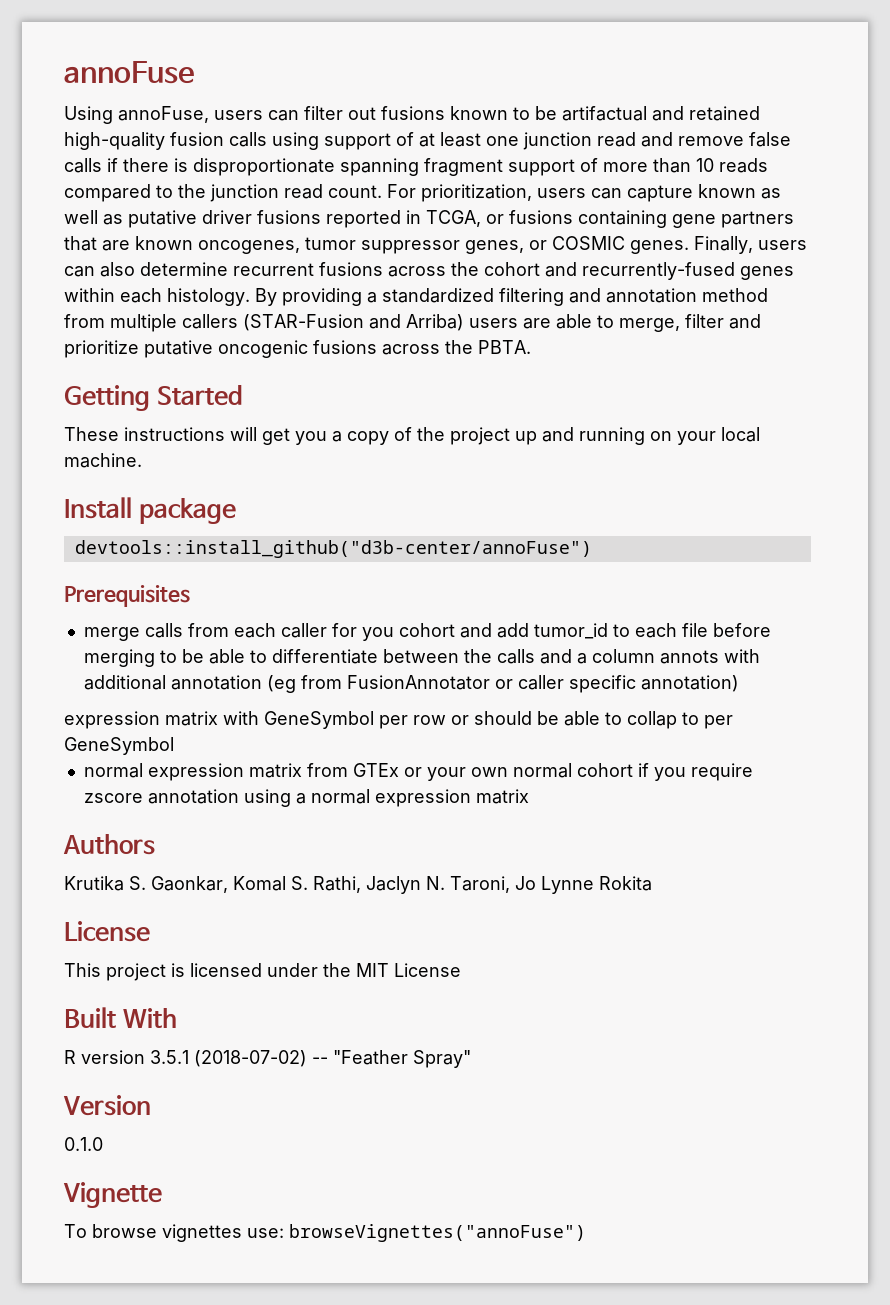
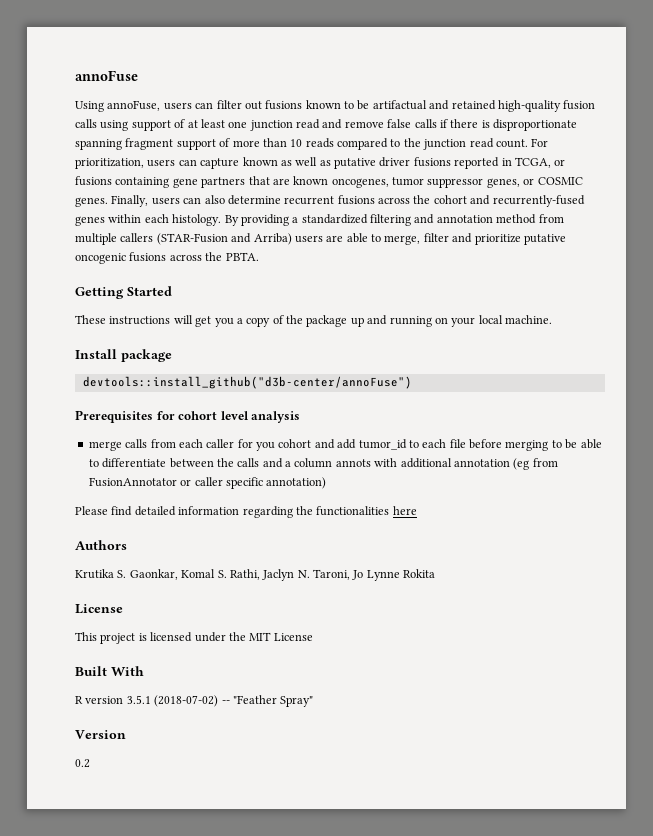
[450,427,510,445] project -> [306,315,348,327] package
(190, 596) none -> [156,411,301,423] for cohort level analysis
[64,711,733,729] [64,737,174,755] [83,763,753,781] [83,789,529,807] expression matrix with GeneSymbol per row or should be able to collap to per GeneSymbol // normal expression matrix from GTEx or your own normal cohort if you require zscore annotation using a normal expression matrix -> [75,506,417,518] Please find detailed information regarding the functionalities here
[64,1137,103,1151] [63,1182,162,1208] [64,1224,586,1242] 0.1.0 // Vignette // To browse vignettes use: browseVignettes("annoFuse") -> [75,759,90,768] 0.2

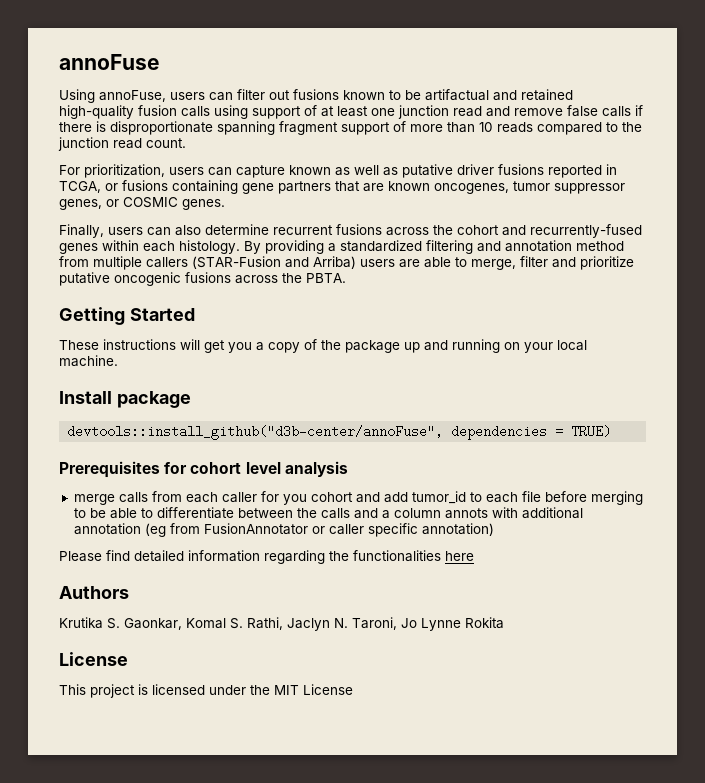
(528, 143) none -> (186, 143) //
(108, 202) none -> (225, 204) //
[82,376,412,389] devtools::install_github("d3b-center/annoFuse") -> [67,425,612,440] devtools::install_github("d3b-center/annoFuse", dependencies = TRUE)
[75,666,144,676] [75,695,314,707] [75,730,126,739] [75,759,90,768] // Built With // R version 3.5.1 (2018-07-02) -- "Feather Spray" // Version // 0.2 -> (353, 689) none

